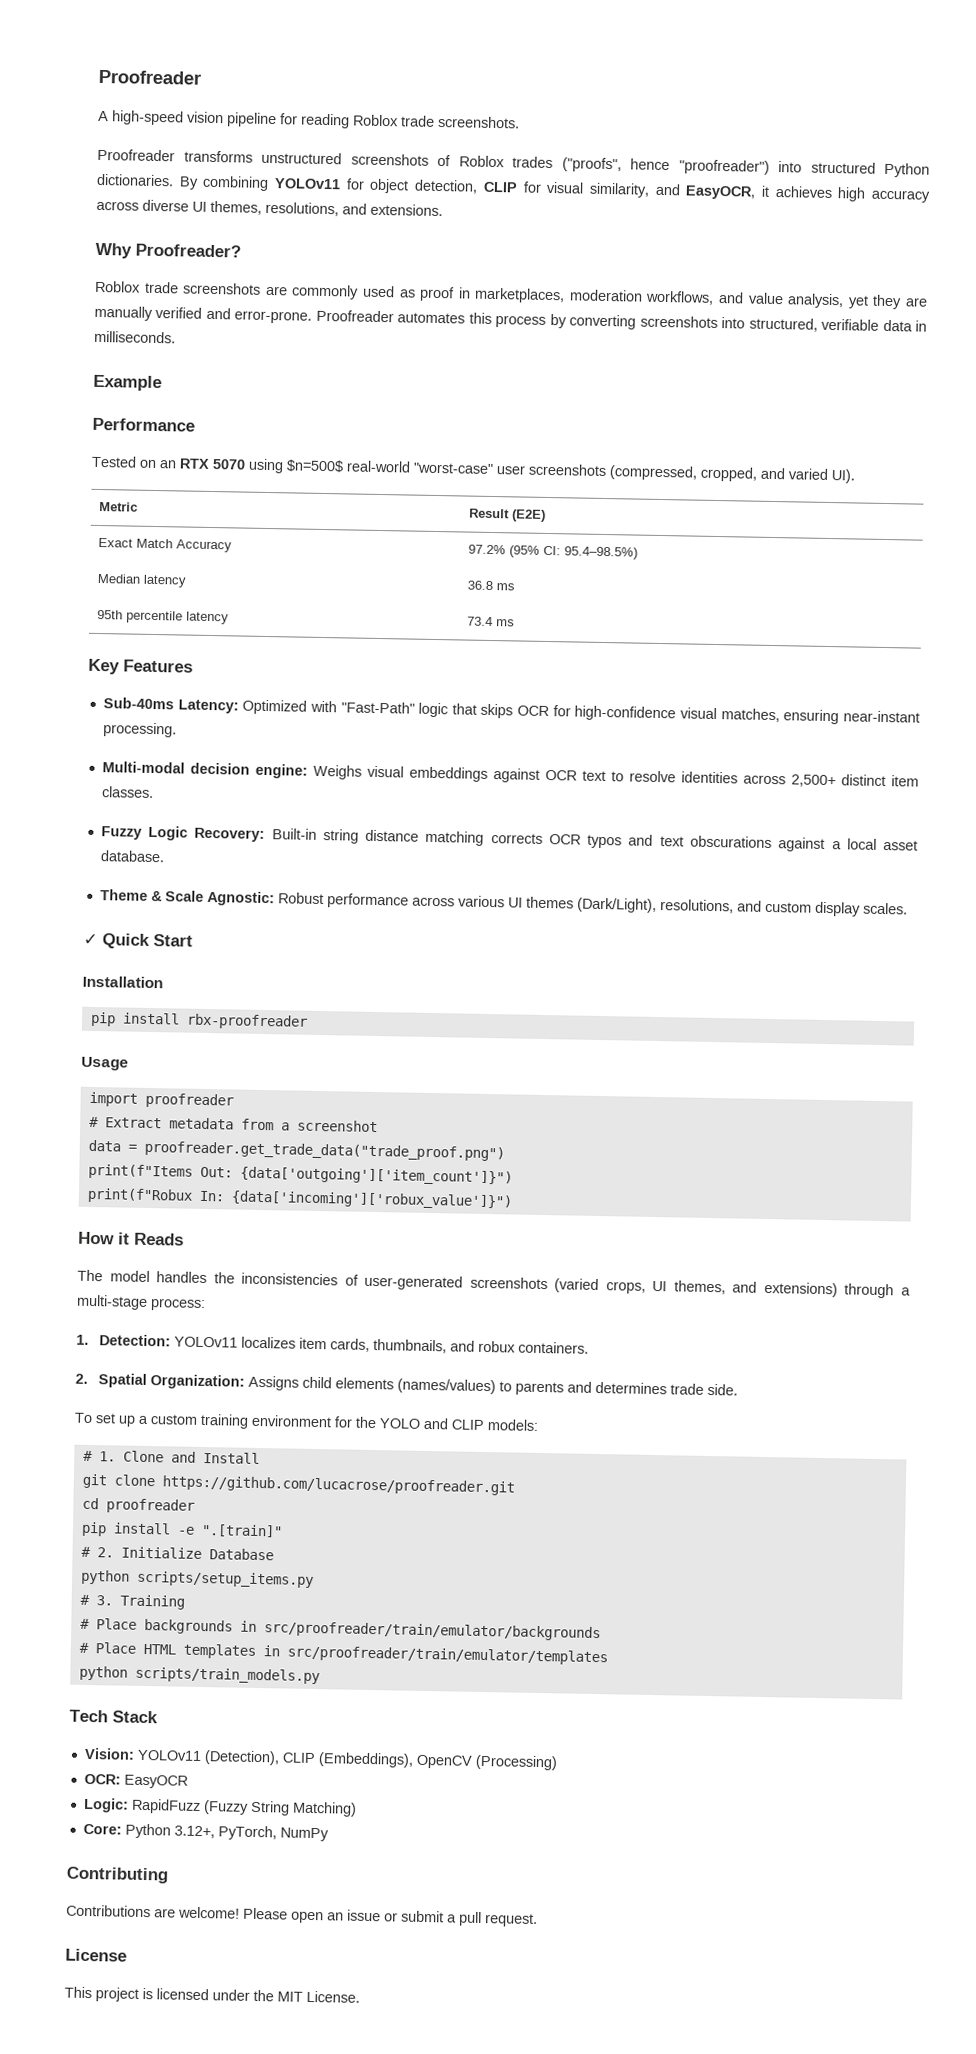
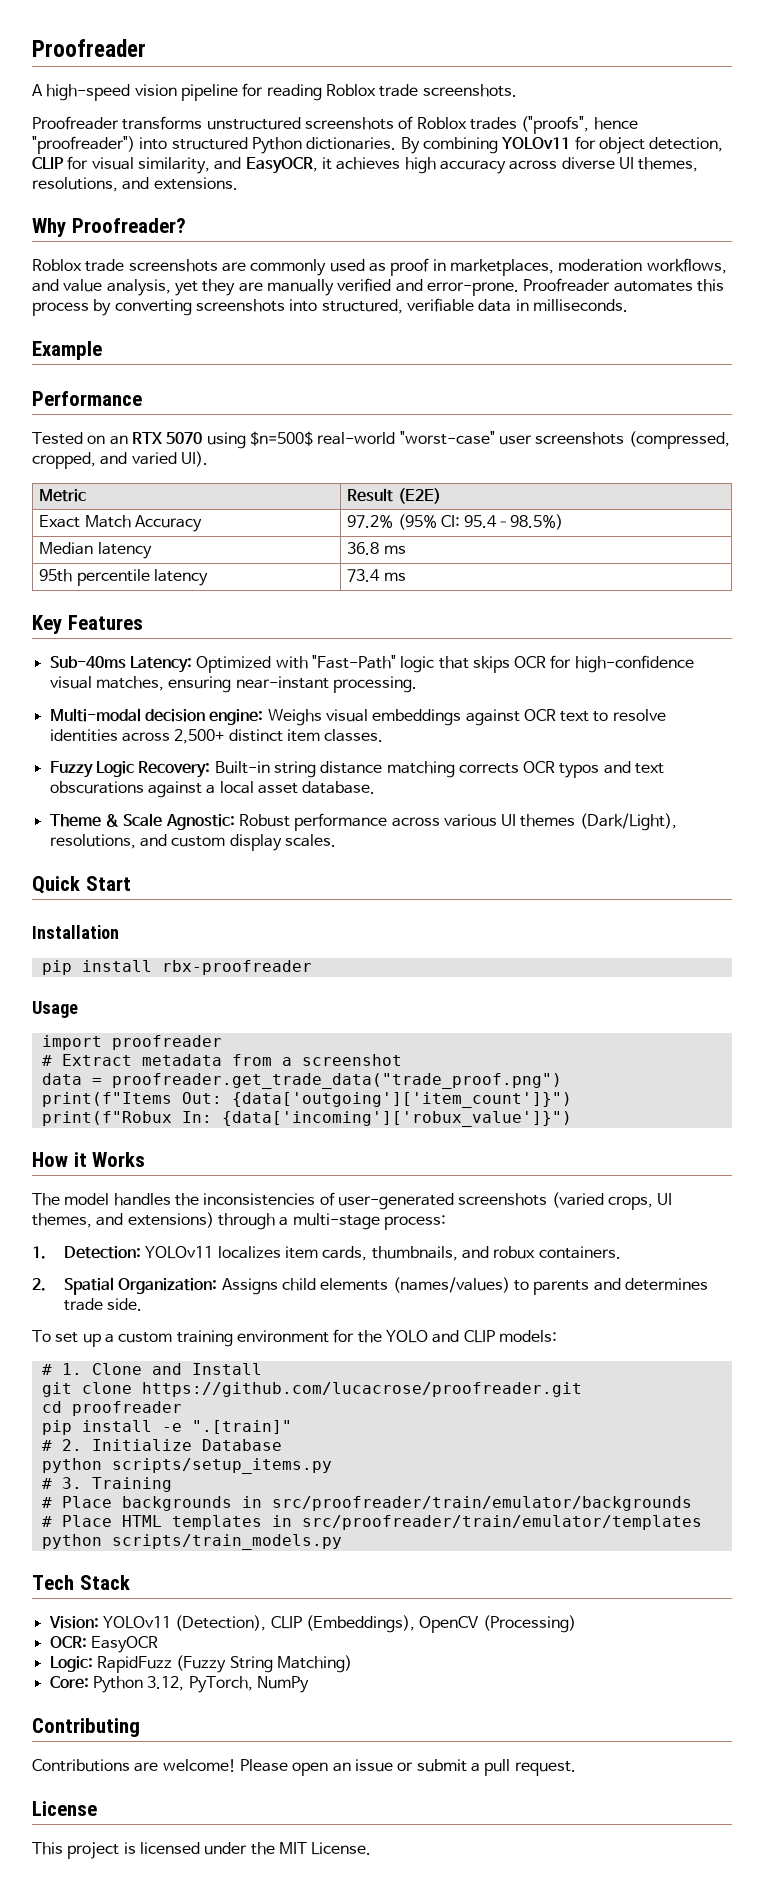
[83,933,98,946] ✓ -> (336, 840) none
[134,1232,184,1246] Reads -> [92,1152,146,1167] Works
[173,1825,215,1839] 3.12+, -> [147,1676,185,1691] 3.12,

